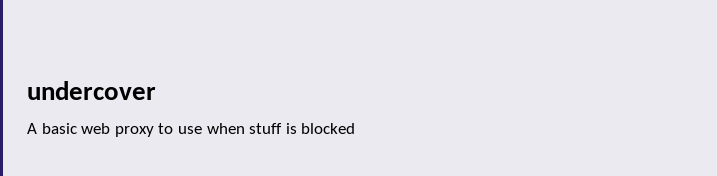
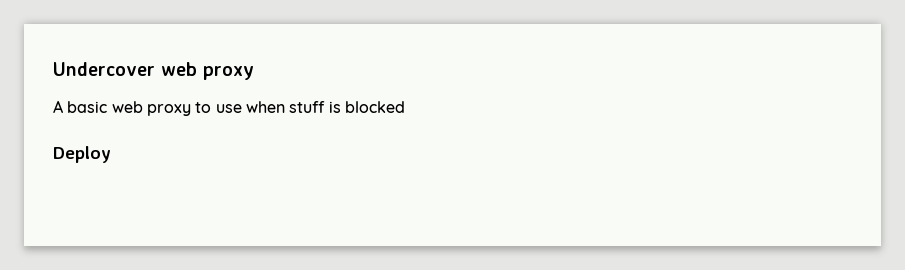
[27,81,156,100] undercover -> [53,62,254,80] Undercover web proxy
(356, 128) none -> [53,146,111,163] // Deploy

